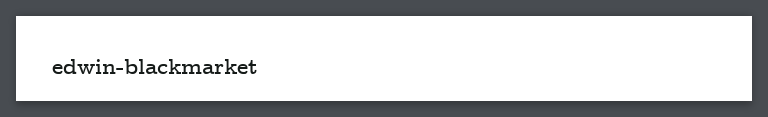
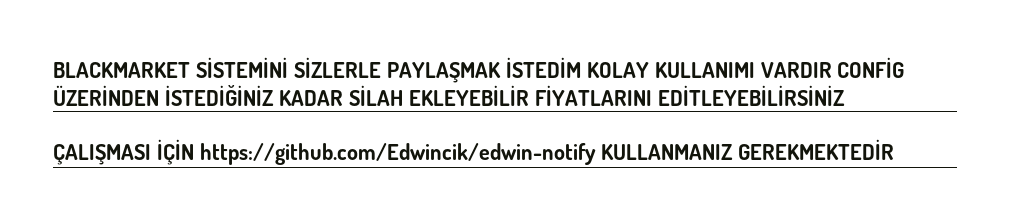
[52,59,258,74] edwin-blackmarket -> [53,57,905,83] [53,85,845,106] [53,139,894,165] BLACKMARKET SİSTEMİNİ SİZLERLE PAYLAŞMAK İSTEDİM KOLAY KULLANIMI VARDIR CONFİG ÜZERİNDEN İSTEDİĞİNİZ KADAR SİLAH EKLEYEBİLİR FİYATLARINI EDİTLEYEBİLİRSİNİZ // ÇALIŞMASI İÇİN https://github.com/Edwincik/edwin-notify KULLANMANIZ GEREKMEKTEDİR

